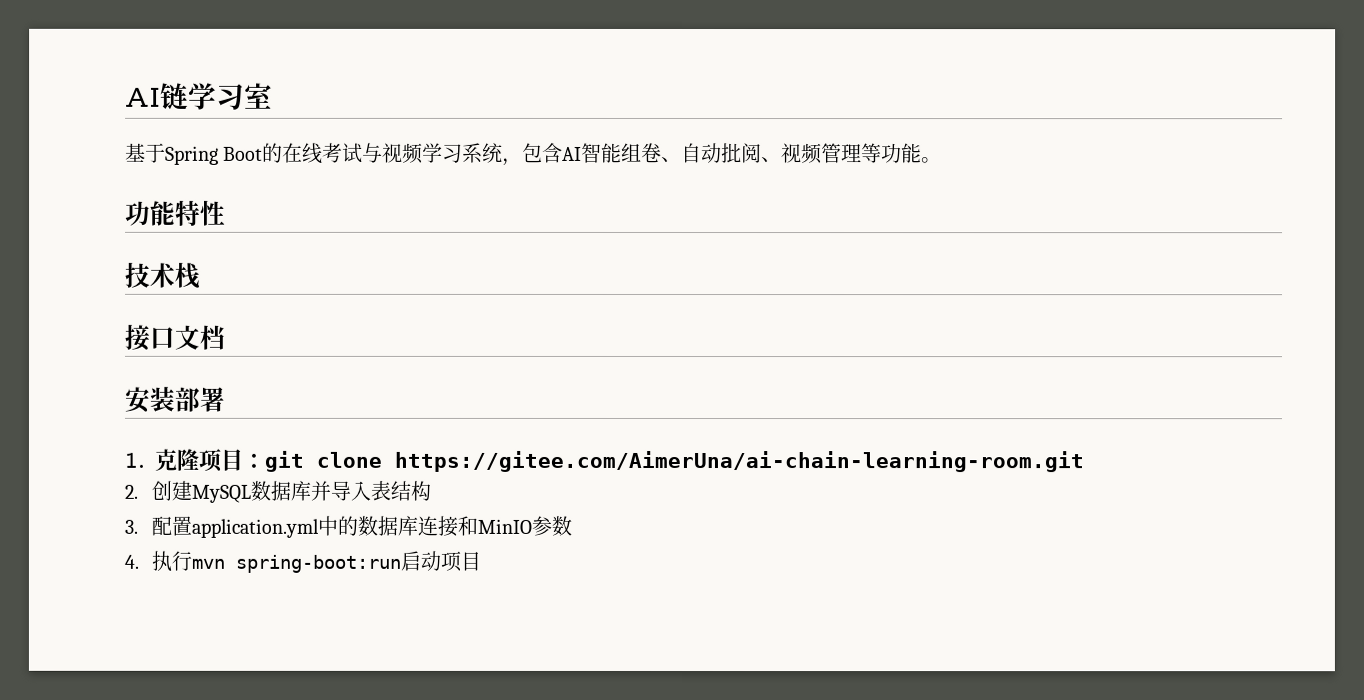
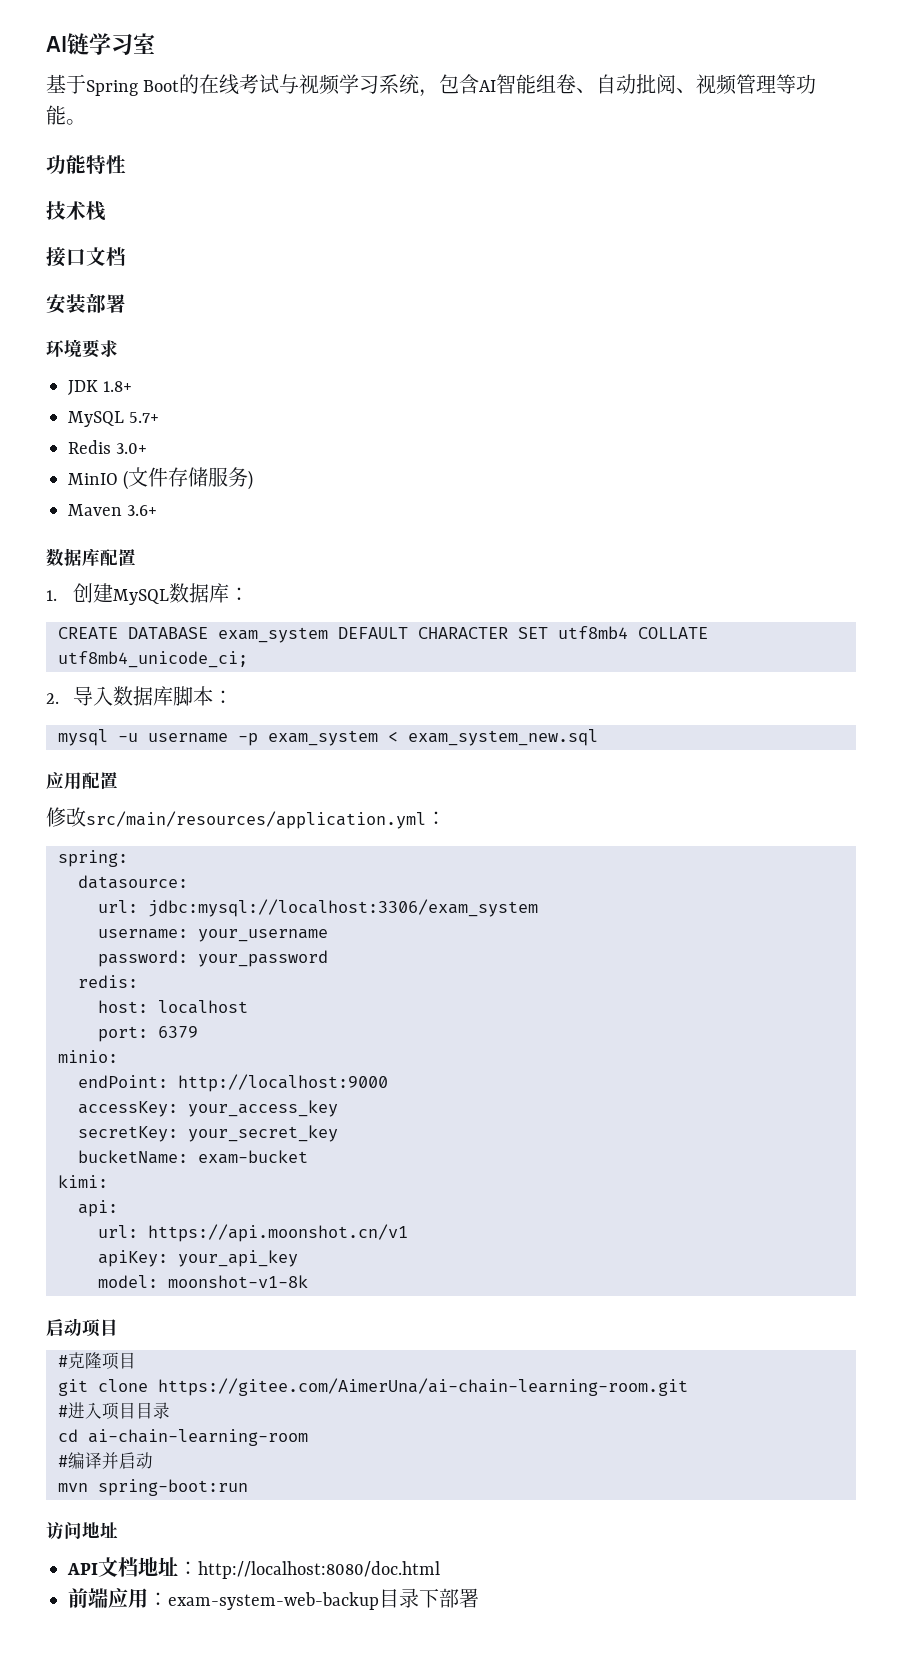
[124,448,1084,473] [124,480,431,503] [124,515,572,538] [124,550,481,573] 1.克隆项目：git clone https://gitee.com/AimerUna/ai-chain-learning-room.git // 2.创建MySQL数据库并导入表结构 // 3.配置application.yml中的数据库连接和MinIO参数 // 4.执行mvn spring-boot:run启动项目 -> [46,339,118,358] [68,380,133,395] [68,411,160,427] [68,440,148,454] [68,467,254,490] [68,504,158,516] [46,548,136,567] [46,583,250,605] [58,626,708,643] [58,651,248,668] [46,686,234,706] [58,729,598,746] [46,772,118,790] [46,807,446,829] [58,850,128,867] [78,875,188,889] [98,899,538,917] [98,929,328,942] [98,950,328,967] [78,975,138,988] [98,1000,248,1014] [98,1026,198,1042] [58,1050,118,1063] [78,1074,388,1092] [78,1100,338,1117] [78,1125,338,1142] [78,1150,308,1164] [58,1175,108,1188] [78,1200,118,1217] [98,1224,408,1242] [98,1250,298,1267] [98,1275,308,1288] [46,1318,118,1337] [58,1352,136,1370] [58,1378,688,1396] [58,1402,170,1420] [58,1429,308,1446] [58,1452,153,1469] [58,1479,248,1496] [46,1522,118,1540] [67,1557,440,1579] [68,1588,479,1610] 环境要求 // JDK 1.8+ // MySQL 5.7+ // Redis 3.0+ // MinIO (文件存储服务) // Maven 3.6+ // 数据库配置 // 1.创建MySQL数据库： // CREATE DATABASE exam_system DEFAULT CHARACTER SET utf8mb4 COLLATE utf8mb4_unicode_ci; // 2.导入数据库脚本： // mysql -u username -p exam_system < exam_system_new.sql // 应用配置 // 修改src/main/resources/application.yml： // spring: // datasource: // url: jdbc:mysql://localhost:3306/exam_system // username: your_username // password: your_password // redis: // host: localhost // port: 6379 // minio: // endPoint: http://localhost:9000 // accessKey: your_access_key // secretKey: your_secret_key // bucketName: exam-bucket // kimi: // api: // url: https://api.moonshot.cn/v1 // apiKey: your_api_key // model: moonshot-v1-8k // 启动项目 // #克隆项目 // git clone https://gitee.com/AimerUna/ai-chain-learning-room.git // #进入项目目录 // cd ai-chain-learning-room // #编译并启动 // mvn spring-boot:run // 访问地址 // API文档地址：http://localhost:8080/doc.html // 前端应用：exam-system-web-backup目录下部署

